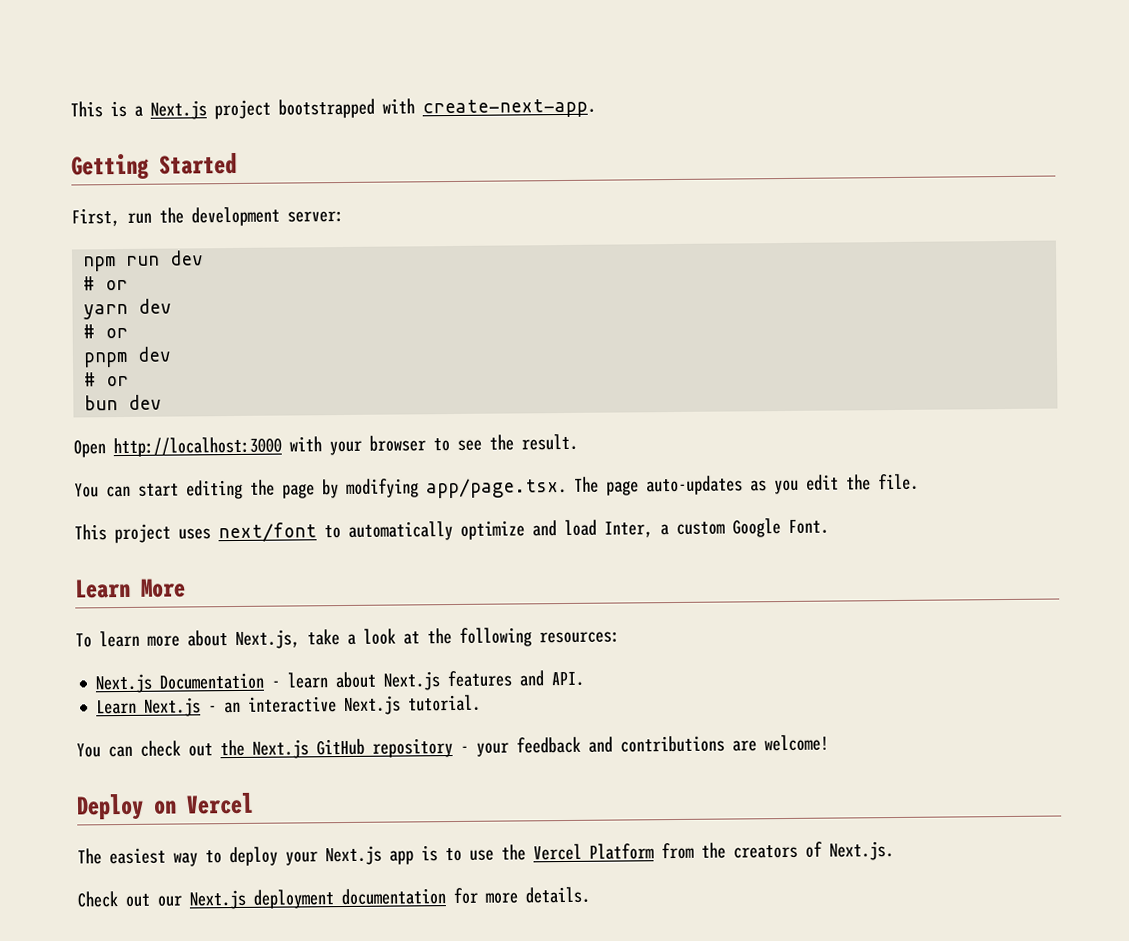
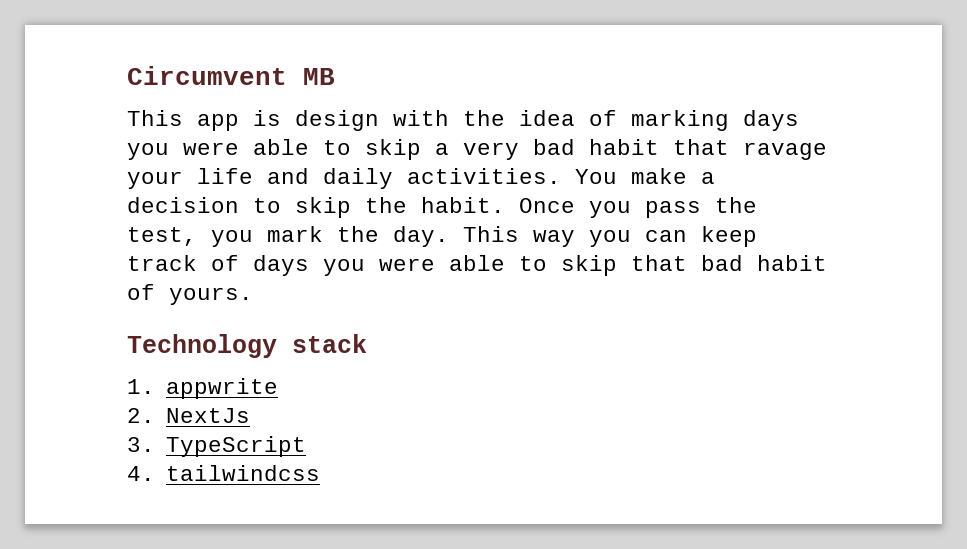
[70,98,596,120] [71,152,237,180] [71,206,344,227] [83,250,205,272] [83,276,129,291] [83,298,173,320] [83,324,129,339] [83,346,172,368] [84,372,130,387] [84,394,163,411] [73,433,578,458] [74,473,919,500] [74,518,829,544] [74,578,186,599] [75,627,620,649] [95,670,585,694] [96,694,482,717] [76,734,829,759] [76,792,254,821] [77,841,894,867] [77,886,590,910] This is a Next.js project bootstrapped with create-next-app. // Getting Started // First, run the development server: // npm run dev // # or // yarn dev // # or // pnpm dev // # or // bun dev // Open http://localhost:3000 with your browser to see the result. // You can start editing the page by modifying app/page.tsx. The page auto-updates as you edit the file. // This project uses next/font to automatically optimize and load Inter, a custom Google Font. // Learn More // To learn more about Next.js, take a look at the following resources: // Next.js Documentation - learn about Next.js features and API. // Learn Next.js - an interactive Next.js tutorial. // You can check out the Next.js GitHub repository - your feedback and contributions are welcome! // Deploy on Vercel // The easiest way to deploy your Next.js app is to use the Vercel Platform from the creators of Next.js. // Check out our Next.js deployment documentation for more details. -> [127,66,335,85] [127,110,799,131] [127,139,827,160] [127,168,715,189] [127,197,757,218] [127,226,757,247] [127,255,827,276] [127,284,253,305] [127,334,367,358] [127,378,279,399] [127,408,251,423] [127,436,307,457] [127,465,321,481] Circumvent MB // This app is design with the idea of marking days you were able to skip a very bad habit that ravage your life and daily activities. You make a decision to skip the habit. Once you pass the test, you mark the day. This way you can keep track of days you were able to skip that bad habit of yours. // Technology stack // 1. appwrite // 2. NextJs // 3. TypeScript // 4. tailwindcss

